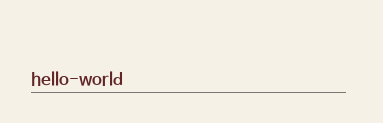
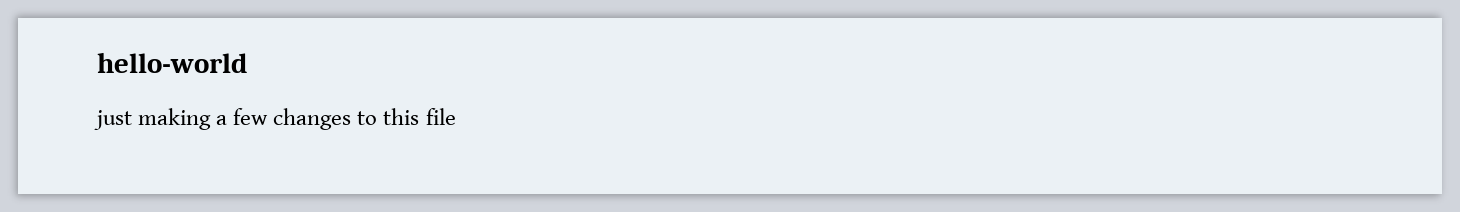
(123, 78) none -> [94,108,456,130] // just making a few changes to this file

